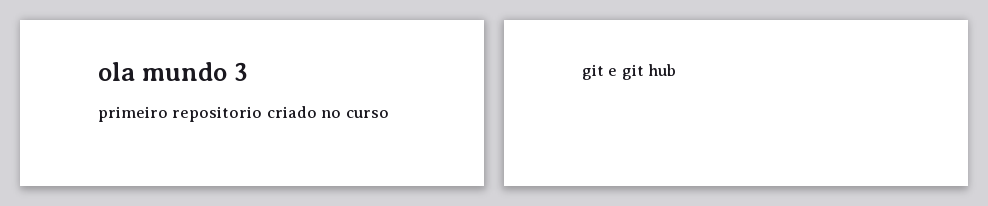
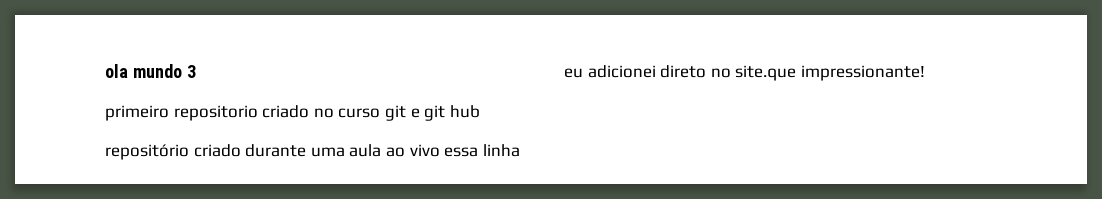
(677, 70) none -> [105,144,520,160] [564,65,925,81] // repositório criado durante uma aula ao vivo essa linha eu adicionei direto no site.que impressionante!

